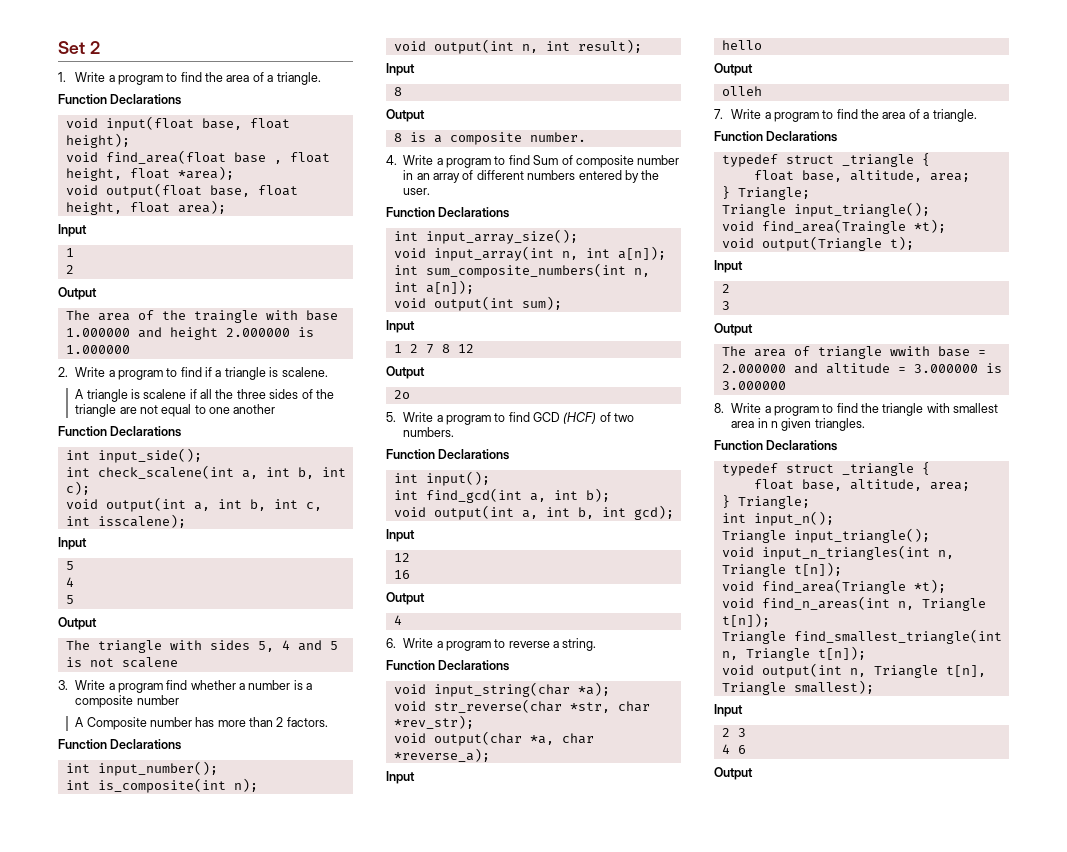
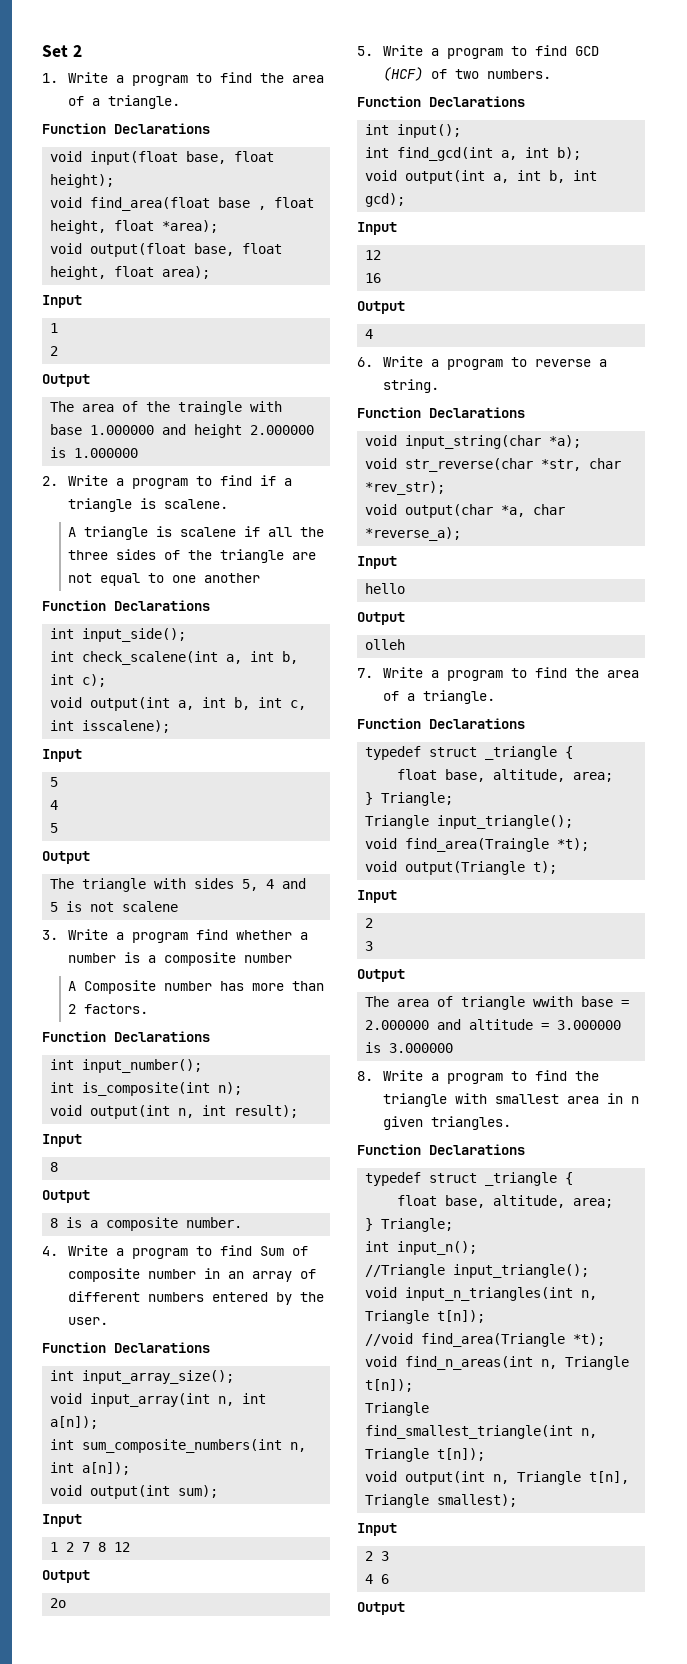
[721,530,786,543] Triangle -> [365,1264,446,1278] //Triangle
[721,581,754,591] void -> [365,1333,414,1346] //void

